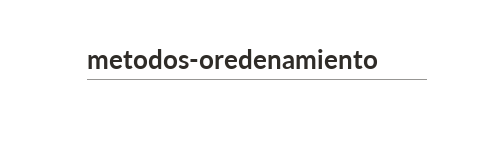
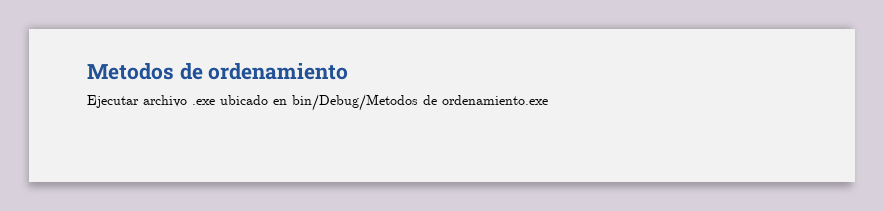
[87,49,378,69] metodos-oredenamiento -> [87,63,349,80] [87,94,548,111] Metodos de ordenamiento // Ejecutar archivo .exe ubicado en bin/Debug/Metodos de ordenamiento.exe

